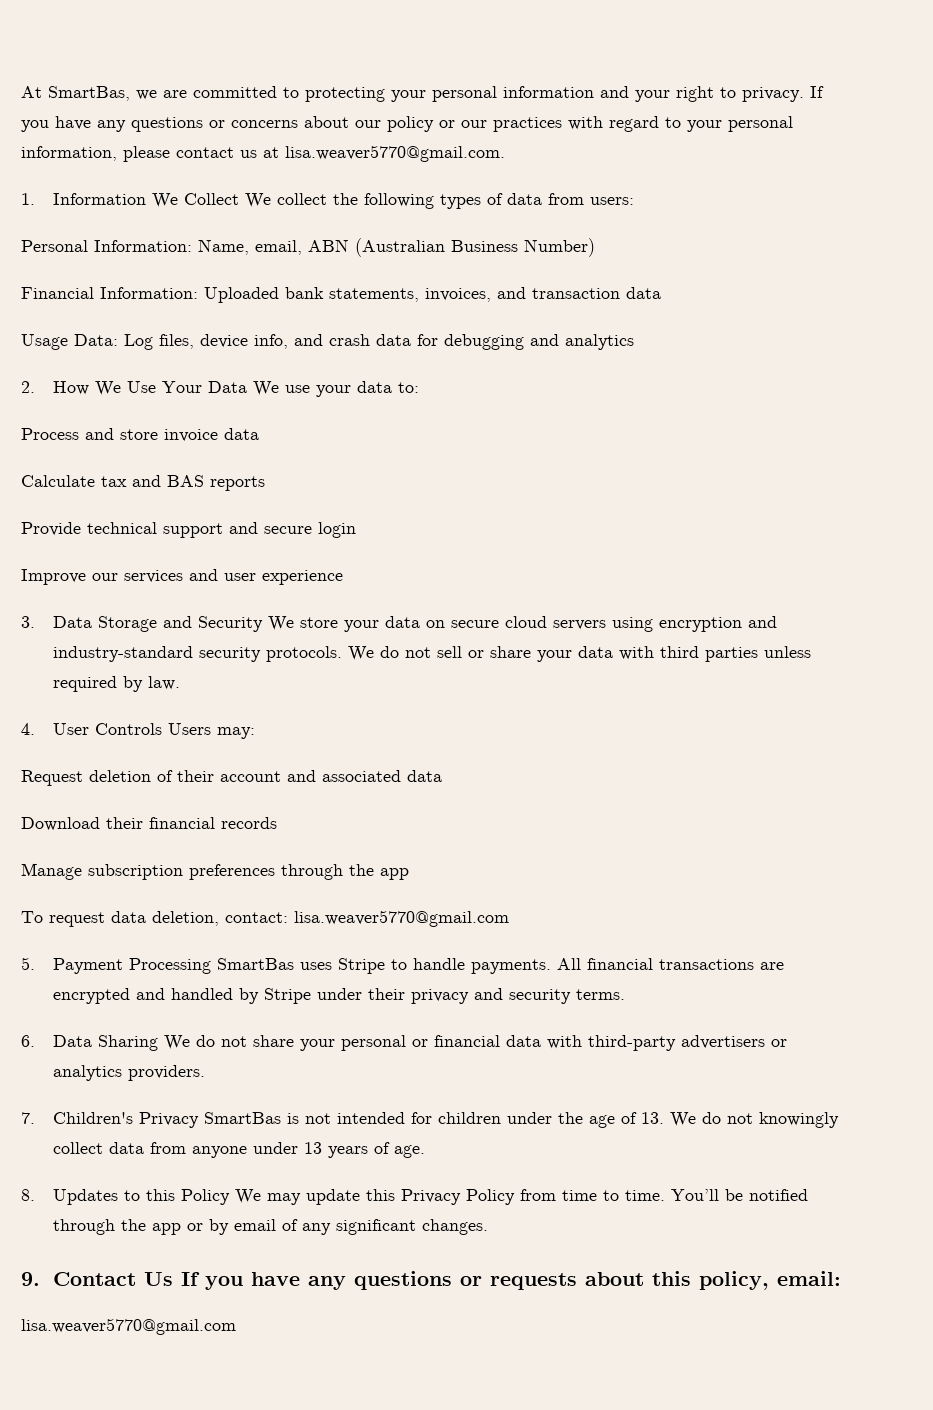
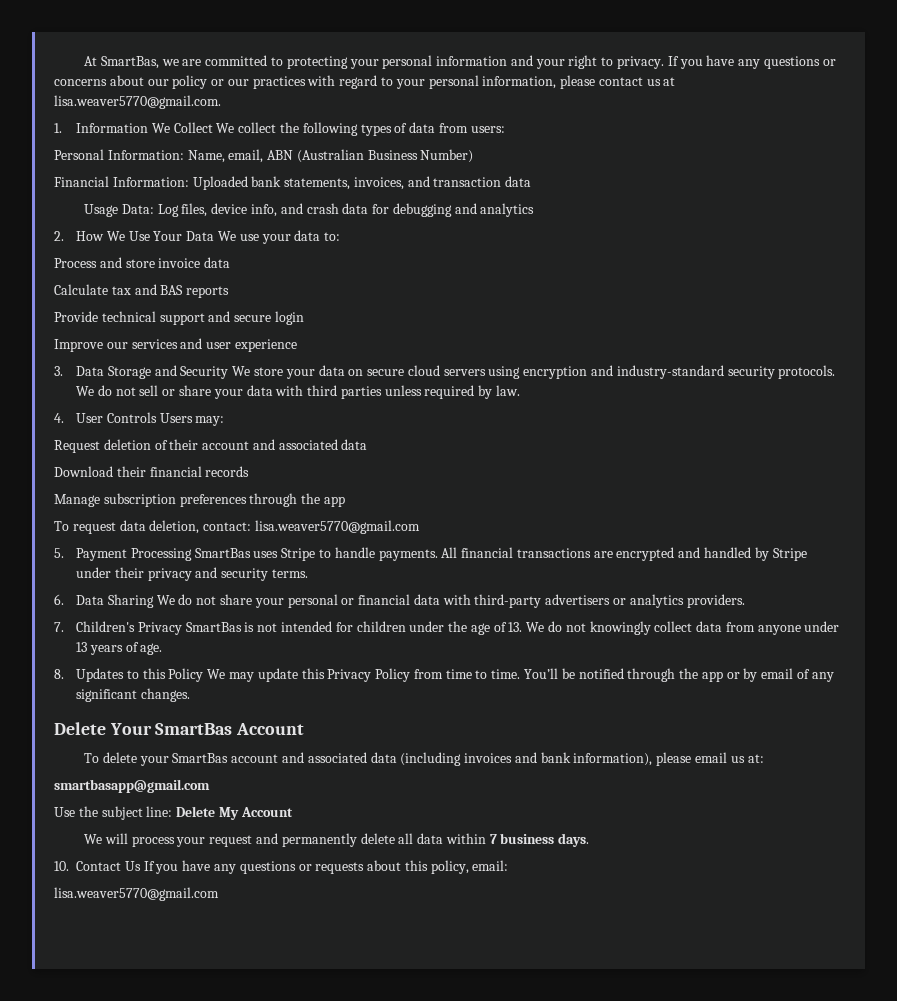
[21,1272,40,1286] 9. -> [54,722,305,735] [84,752,764,766] [54,779,210,793] [54,806,293,820] [84,833,590,847] [54,861,69,871] Delete Your SmartBas Account // To delete your SmartBas account and associated data (including invoices and bank information), please email us at: // smartbasapp@gmail.com // Use the subject line: Delete My Account // We will process your request and permanently delete all data within 7 business days. // 10.

